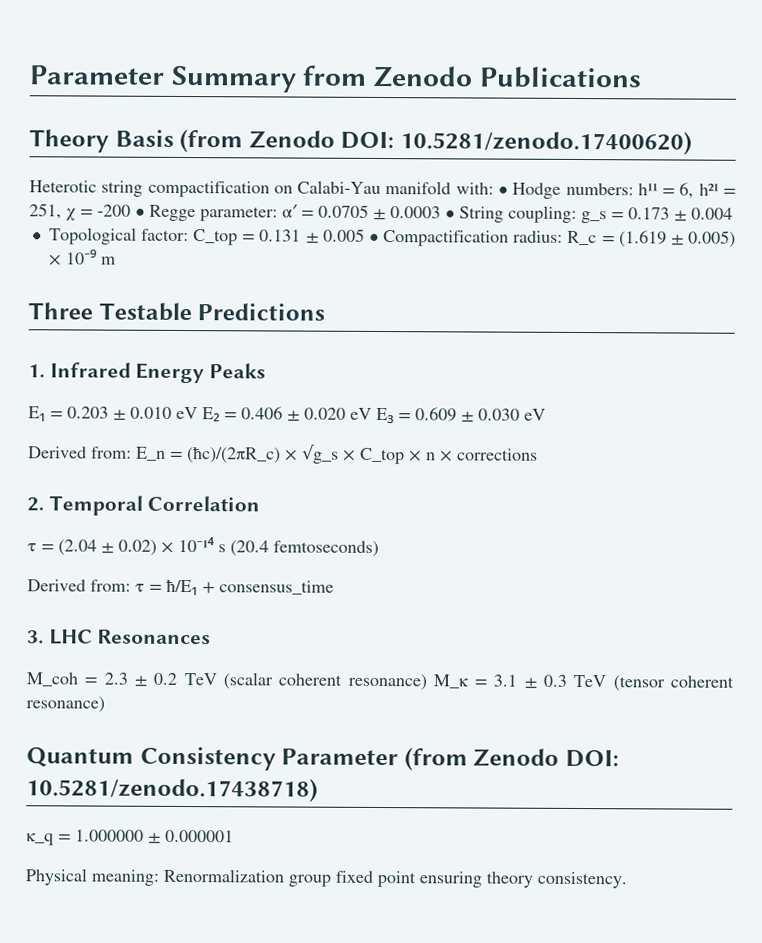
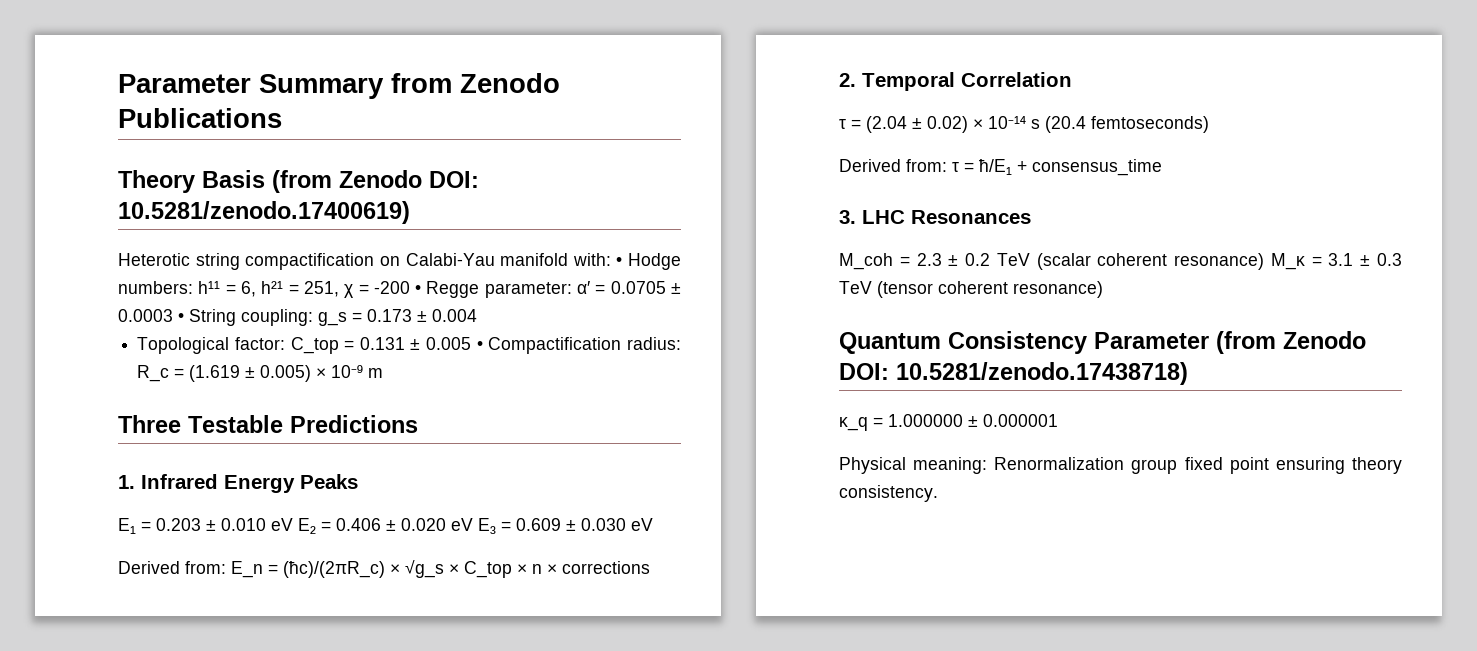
[400,130,693,155] 10.5281/zenodo.17400620) -> [118,201,410,224] 10.5281/zenodo.17400619)

